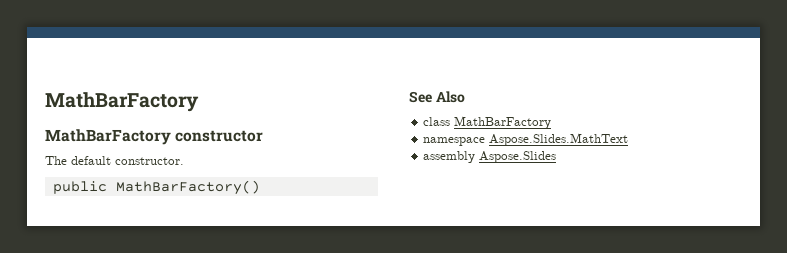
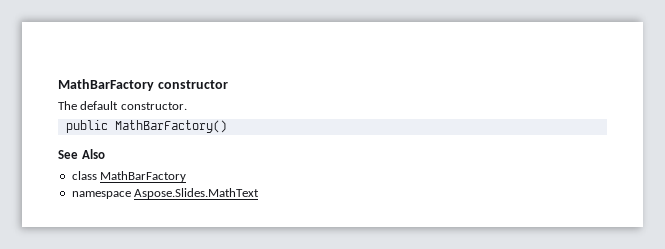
[45,92,199,112] [45,129,171,145] MathBarFactory // MathBarFactory -> [58,79,154,91] MathBarFactory
[423,151,557,163] // assembly Aspose.Slides -> (260, 193) none

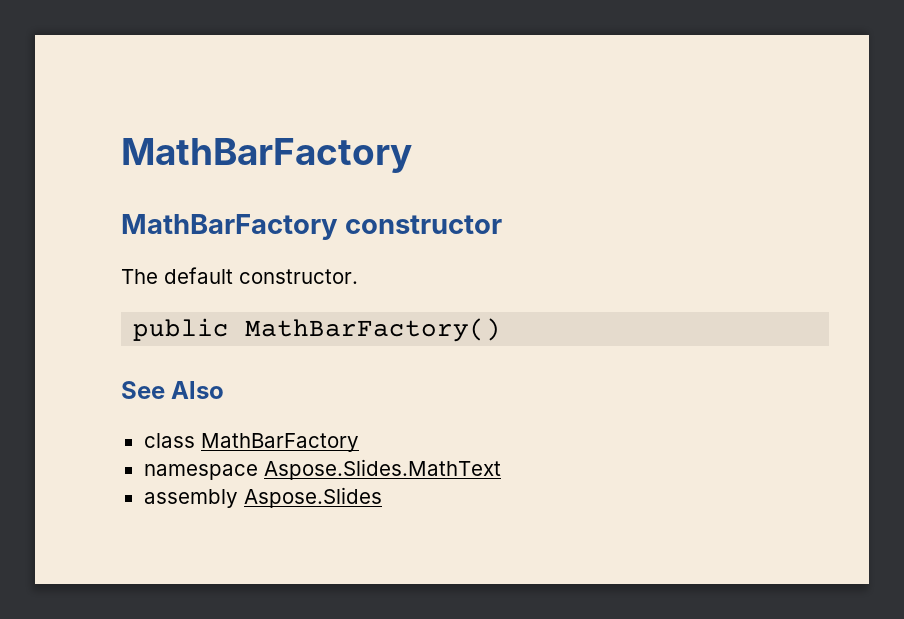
[58,79,154,91] MathBarFactory -> [121,138,412,173] [121,214,338,240] MathBarFactory // MathBarFactory
(260, 193) none -> [143,487,382,508] // assembly Aspose.Slides

